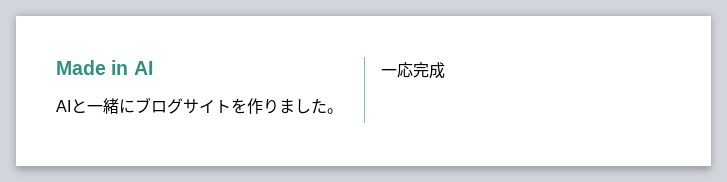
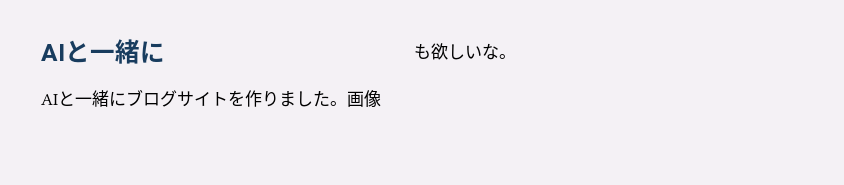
[56,60,153,75] Made in AI -> [41,39,165,64] AIと一緒に
[381,62,445,79] 一応完成 -> [347,90,381,107] [414,43,516,60] 画像も欲しいな。

